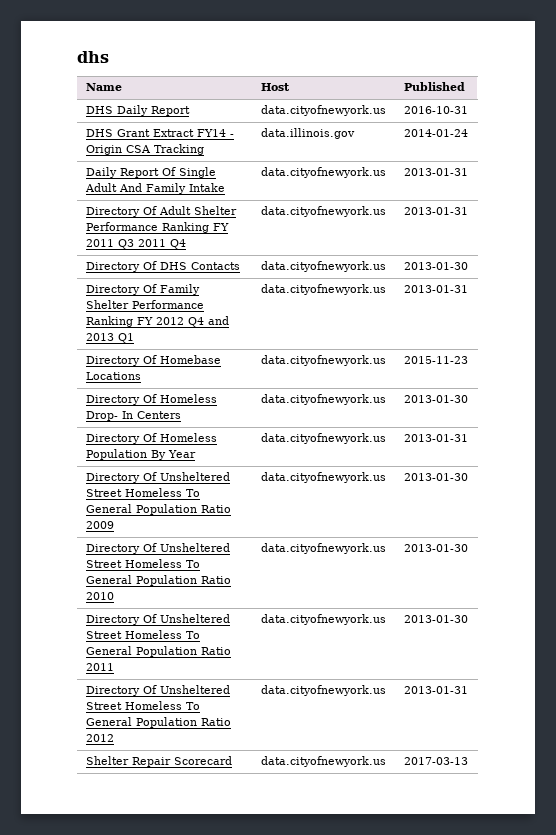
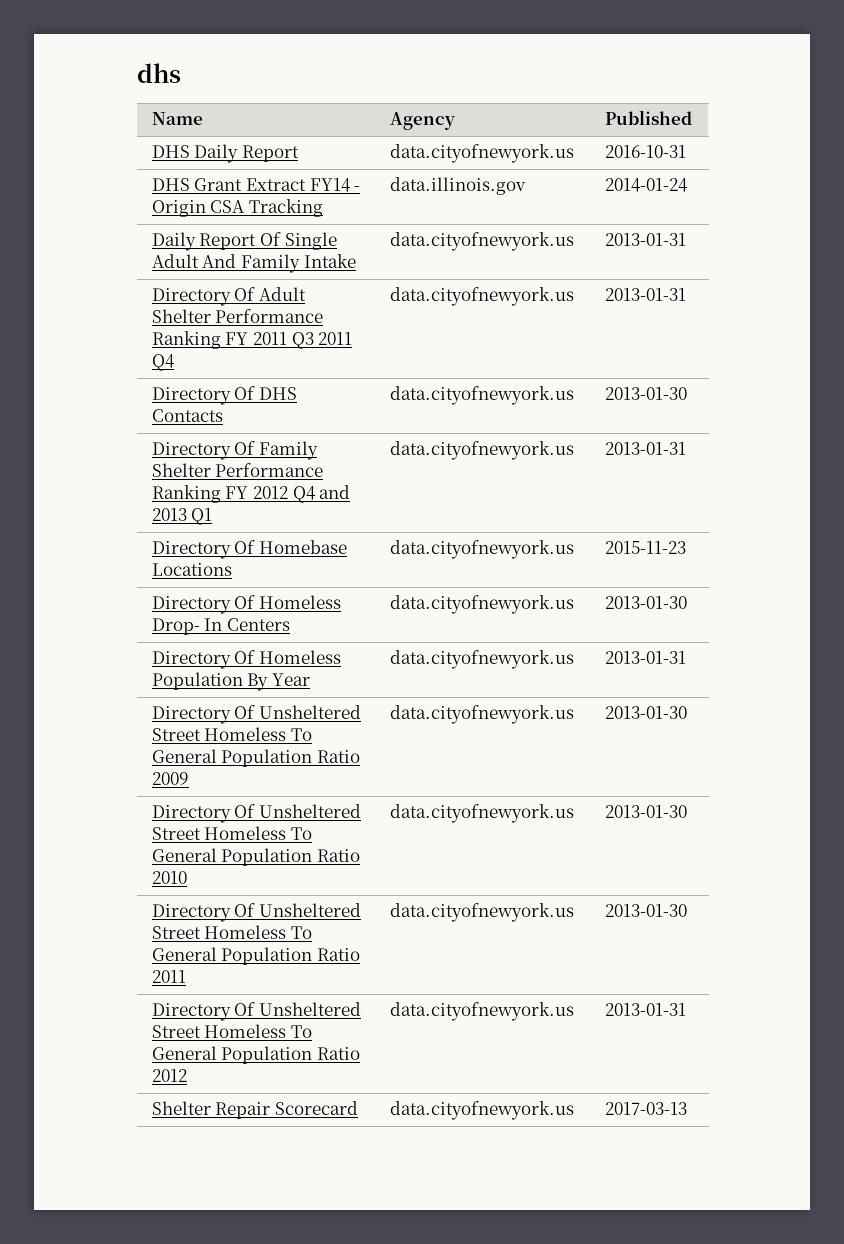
[260,83,290,91] Host -> [389,112,455,130] Agency

